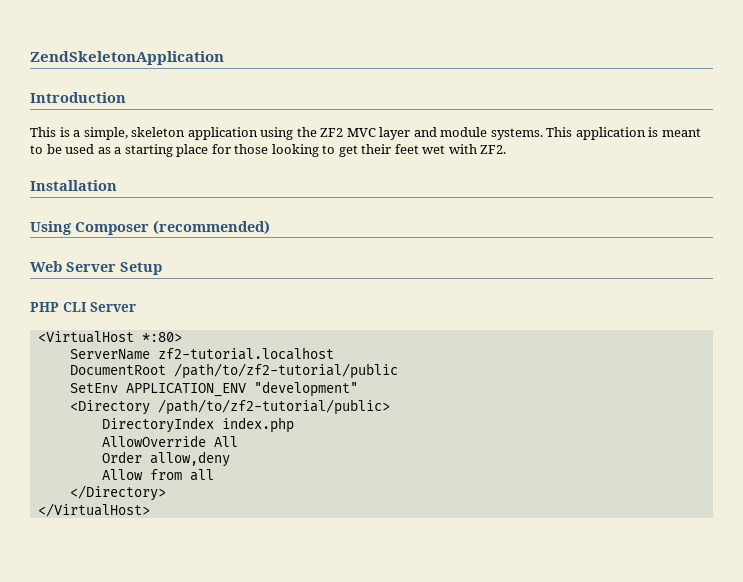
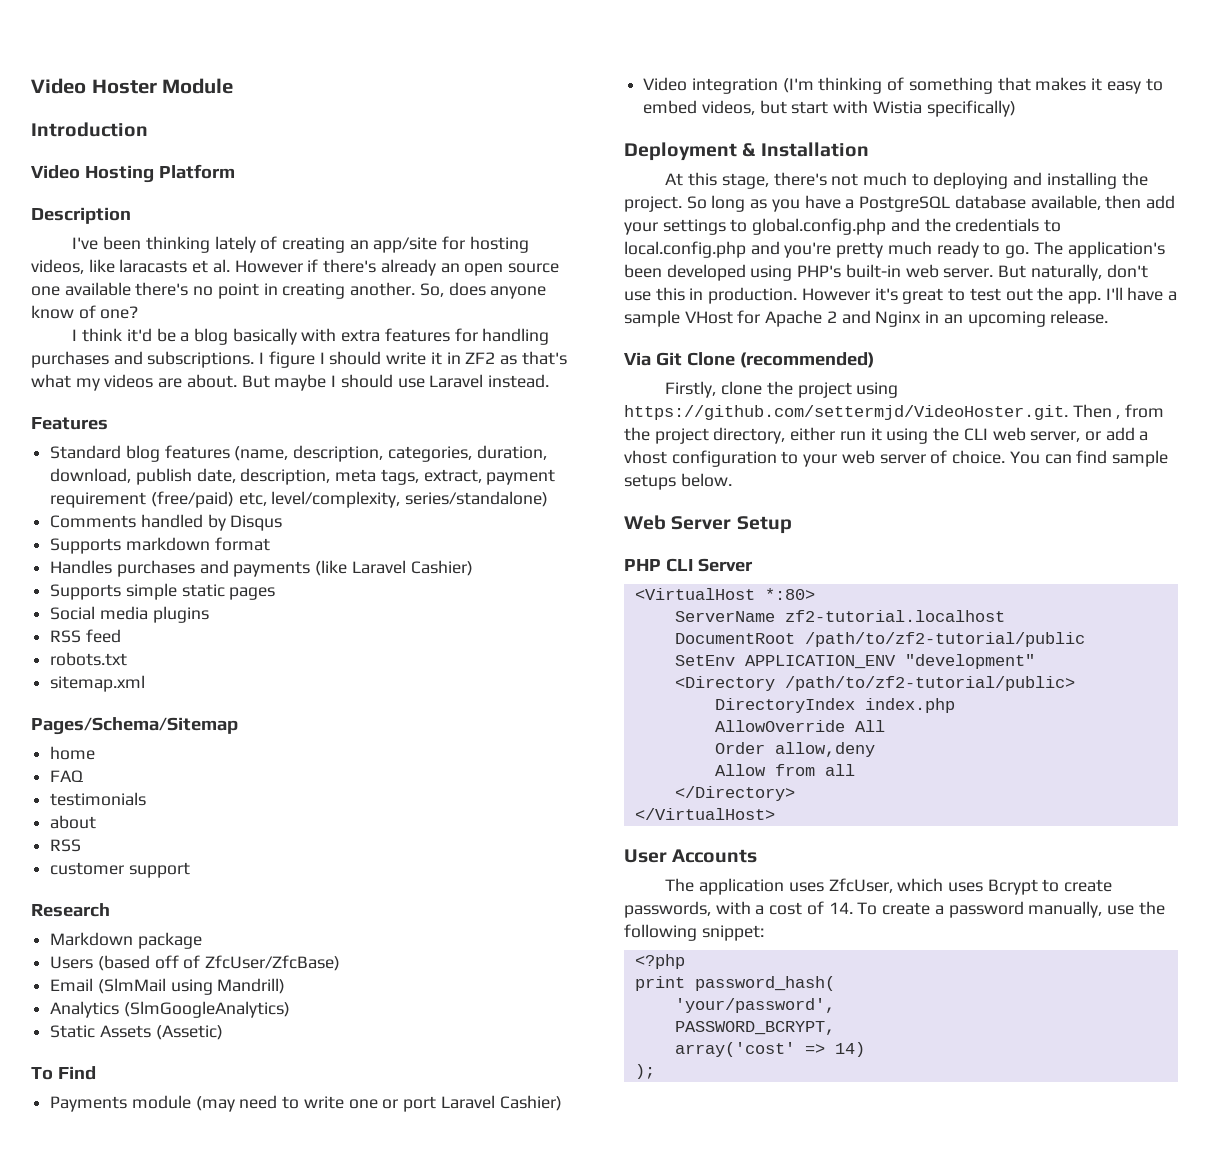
[30,51,224,65] [30,92,126,103] [30,127,701,140] [30,144,507,157] [30,180,117,191] [30,220,270,235] ZendSkeletonApplication // Introduction // This is a simple, skeleton application using the ZF2 MVC layer and module systems. This application is meant to be used as a starting place for those looking to get their feet wet with ZF2. // Installation // Using Composer (recommended) -> [31,78,234,94] [31,122,148,137] [31,164,235,183] [31,207,131,224] [72,236,529,253] [31,259,559,276] [31,282,547,299] [31,305,139,319] [72,328,550,345] [31,351,567,368] [31,374,549,391] [31,417,108,430] [50,445,547,462] [50,468,556,485] [50,491,549,508] [50,514,283,531] [50,537,270,554] [50,560,473,577] [50,583,276,600] [50,606,209,623] [50,629,121,643] [50,652,128,666] [50,675,146,692] [31,717,238,735] [50,746,96,760] [50,770,84,782] [50,792,147,806] [50,815,97,829] [50,839,82,852] [50,862,190,878] [31,903,110,917] [50,932,202,949] [50,955,341,971] [50,978,286,995] [50,1001,290,1018] [50,1025,223,1040] [31,1066,96,1080] [50,1095,562,1112] [643,77,1163,94] [643,100,1016,117] [624,142,869,161] [665,172,1148,189] [624,195,1175,212] [624,218,1062,235] [624,241,1165,258] [624,264,1148,281] [624,287,1178,304] [624,310,1109,327] [624,352,874,368] [665,381,899,398] [624,404,1165,420] [624,427,1149,444] [624,450,1168,467] [624,473,732,490] Video Hoster Module // Introduction // Video Hosting Platform // Description // I've been thinking lately of creating an app/site for hosting videos, like laracasts et al. However if there's already an open source one available there's no point in creating another. So, does anyone know of one? // I think it'd be a blog basically with extra features for handling purchases and subscriptions. I figure I should write it in ZF2 as that's what my videos are about. But maybe I should use Laravel instead. // Features // Standard blog features (name, description, categories, duration, download, publish date, description, meta tags, extract, payment requirement (free/paid) etc, level/complexity, series/standalone) // Comments handled by Disqus // Supports markdown format // Handles purchases and payments (like Laravel Cashier) // Supports simple static pages // Social media plugins // RSS feed // robots.txt // sitemap.xml // Pages/Schema/Sitemap // home // FAQ // testimonials // about // RSS // customer support // Research // Markdown package // Users (based off of ZfcUser/ZfcBase) // Email (SlmMail using Mandrill) // Analytics (SlmGoogleAnalytics) // Static Assets (Assetic) // To Find // Payments module (may need to write one or port Laravel Cashier) // Video integration (I'm thinking of something that makes it easy to embed videos, but start with Wistia specifically) // Deployment & Installation // At this stage, there's not much to deploying and installing the project. So long as you have a PostgreSQL database available, then add your settings to global.config.php and the credentials to local.config.php and you're pretty much ready to go. The application's been developed using PHP's built-in web server. But naturally, don't use this in production. However it's great to test out the app. I'll have a sample VHost for Apache 2 and Nginx in an upcoming release. // Via Git Clone (recommended) // Firstly, clone the project using https://github.com/settermjd/VideoHoster.git. Then , from the project directory, either run it using the CLI web server, or add a vhost configuration to your web server of choice. You can find sample setups below.
(150, 510) none -> [624,849,758,863] [665,878,1113,895] [624,901,1165,918] [624,924,764,941] [634,954,685,969] [634,976,835,991] [674,998,835,1013] [674,1021,835,1035] [674,1042,865,1057] [634,1064,655,1079] // User Accounts // The application uses ZfcUser, which uses Bcrypt to create passwords, with a cost of 14. To create a password manually, use the following snippet: // <?php // print password_hash( // 'your/password', // PASSWORD_BCRYPT, // array('cost' => 14) // );

